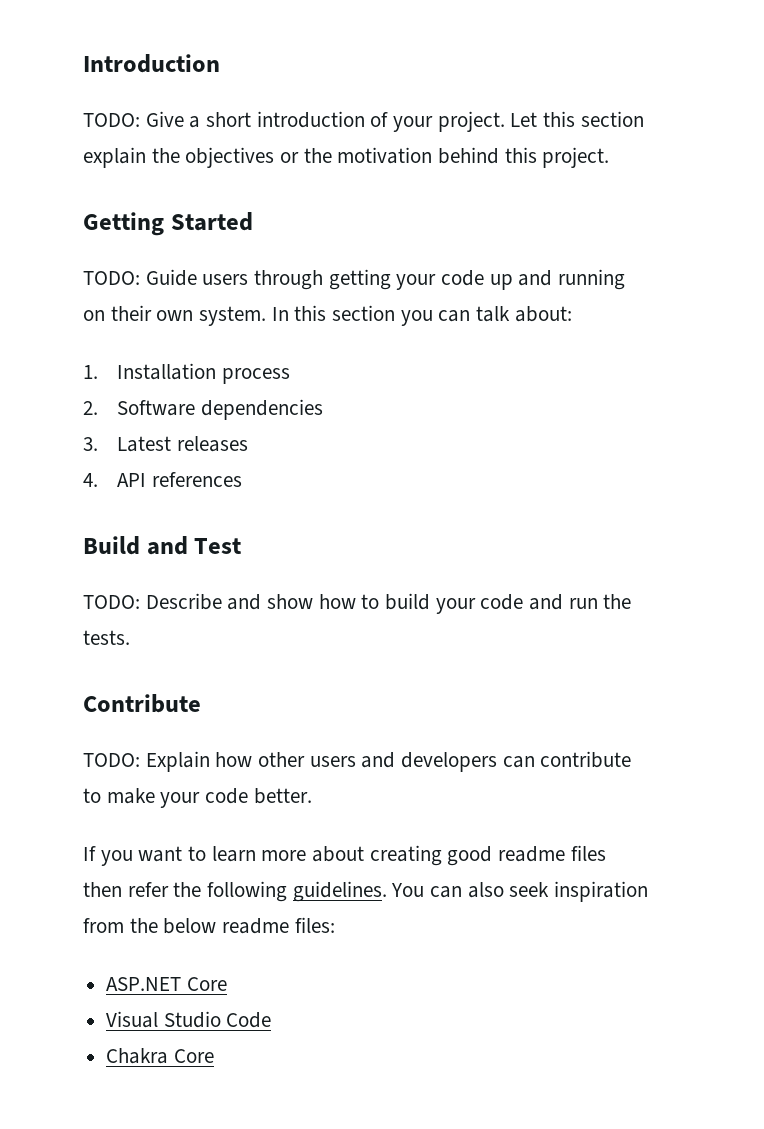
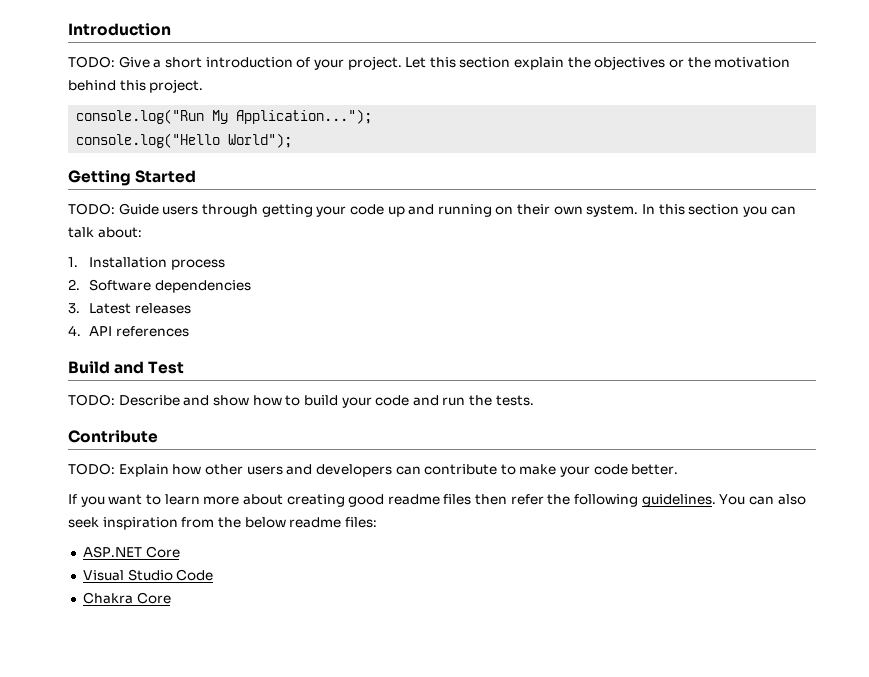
(610, 157) none -> [76,109,373,124] [76,133,293,148] // console.log("Run My Application..."); // console.log("Hello World");

